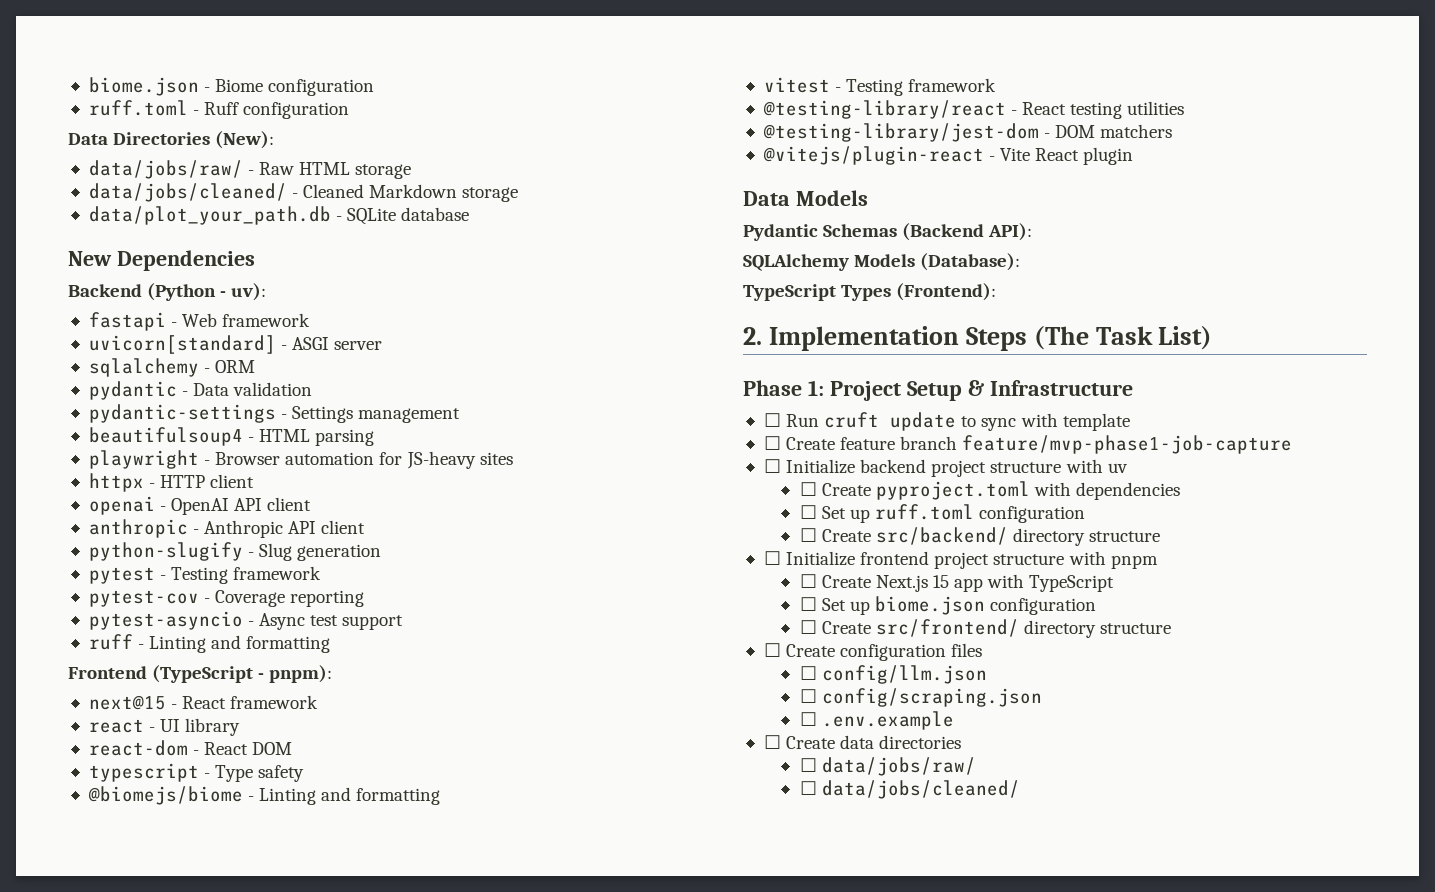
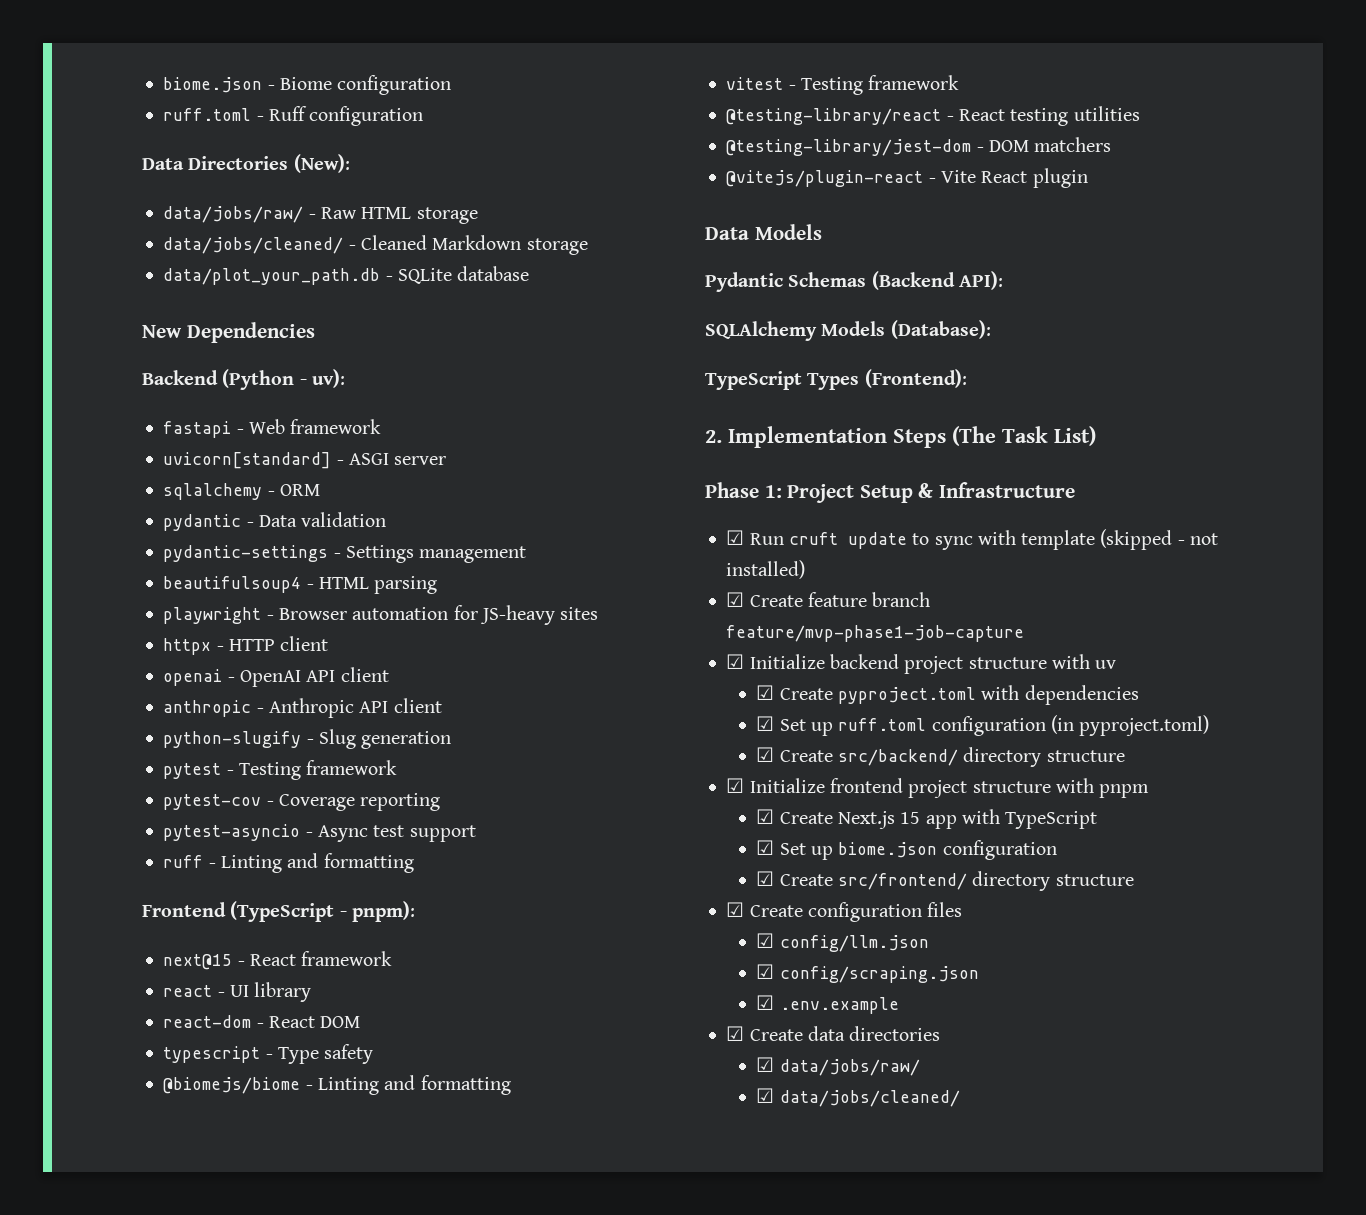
[763,413,781,427] ☐ -> [726,530,745,545] ☑
[763,436,781,450] // ☐ -> [1100,529,1218,550] [726,560,806,579] [726,592,745,607] (skipped - not installed) // ☑
[763,459,781,473] ☐ -> [726,654,745,669] ☑
[799,482,817,496] ☐ -> [756,685,775,700] ☑
[799,505,817,519] ☐ -> [756,716,775,731] ☑
[799,528,817,542] // ☐ -> [1050,715,1210,736] [756,747,775,762] (in pyproject.toml) // ☑
[763,551,781,565] ☐ -> [726,778,745,793] ☑
[799,574,817,588] ☐ -> [756,809,775,824] ☑
[799,597,817,611] ☐ -> [756,840,775,855] ☑
[799,620,817,634] ☐ -> [756,871,775,886] ☑
[763,643,781,657] ☐ -> [726,902,745,917] ☑
[799,666,817,680] ☐ -> [756,933,775,948] ☑
[799,689,817,703] ☐ -> [756,964,775,979] ☑
[799,712,817,726] ☐ -> [756,995,775,1010] ☑
[763,735,781,749] ☐ -> [726,1026,745,1041] ☑
[799,758,817,772] ☐ -> [756,1057,775,1072] ☑
[799,781,817,795] ☐ -> [756,1088,775,1103] ☑

